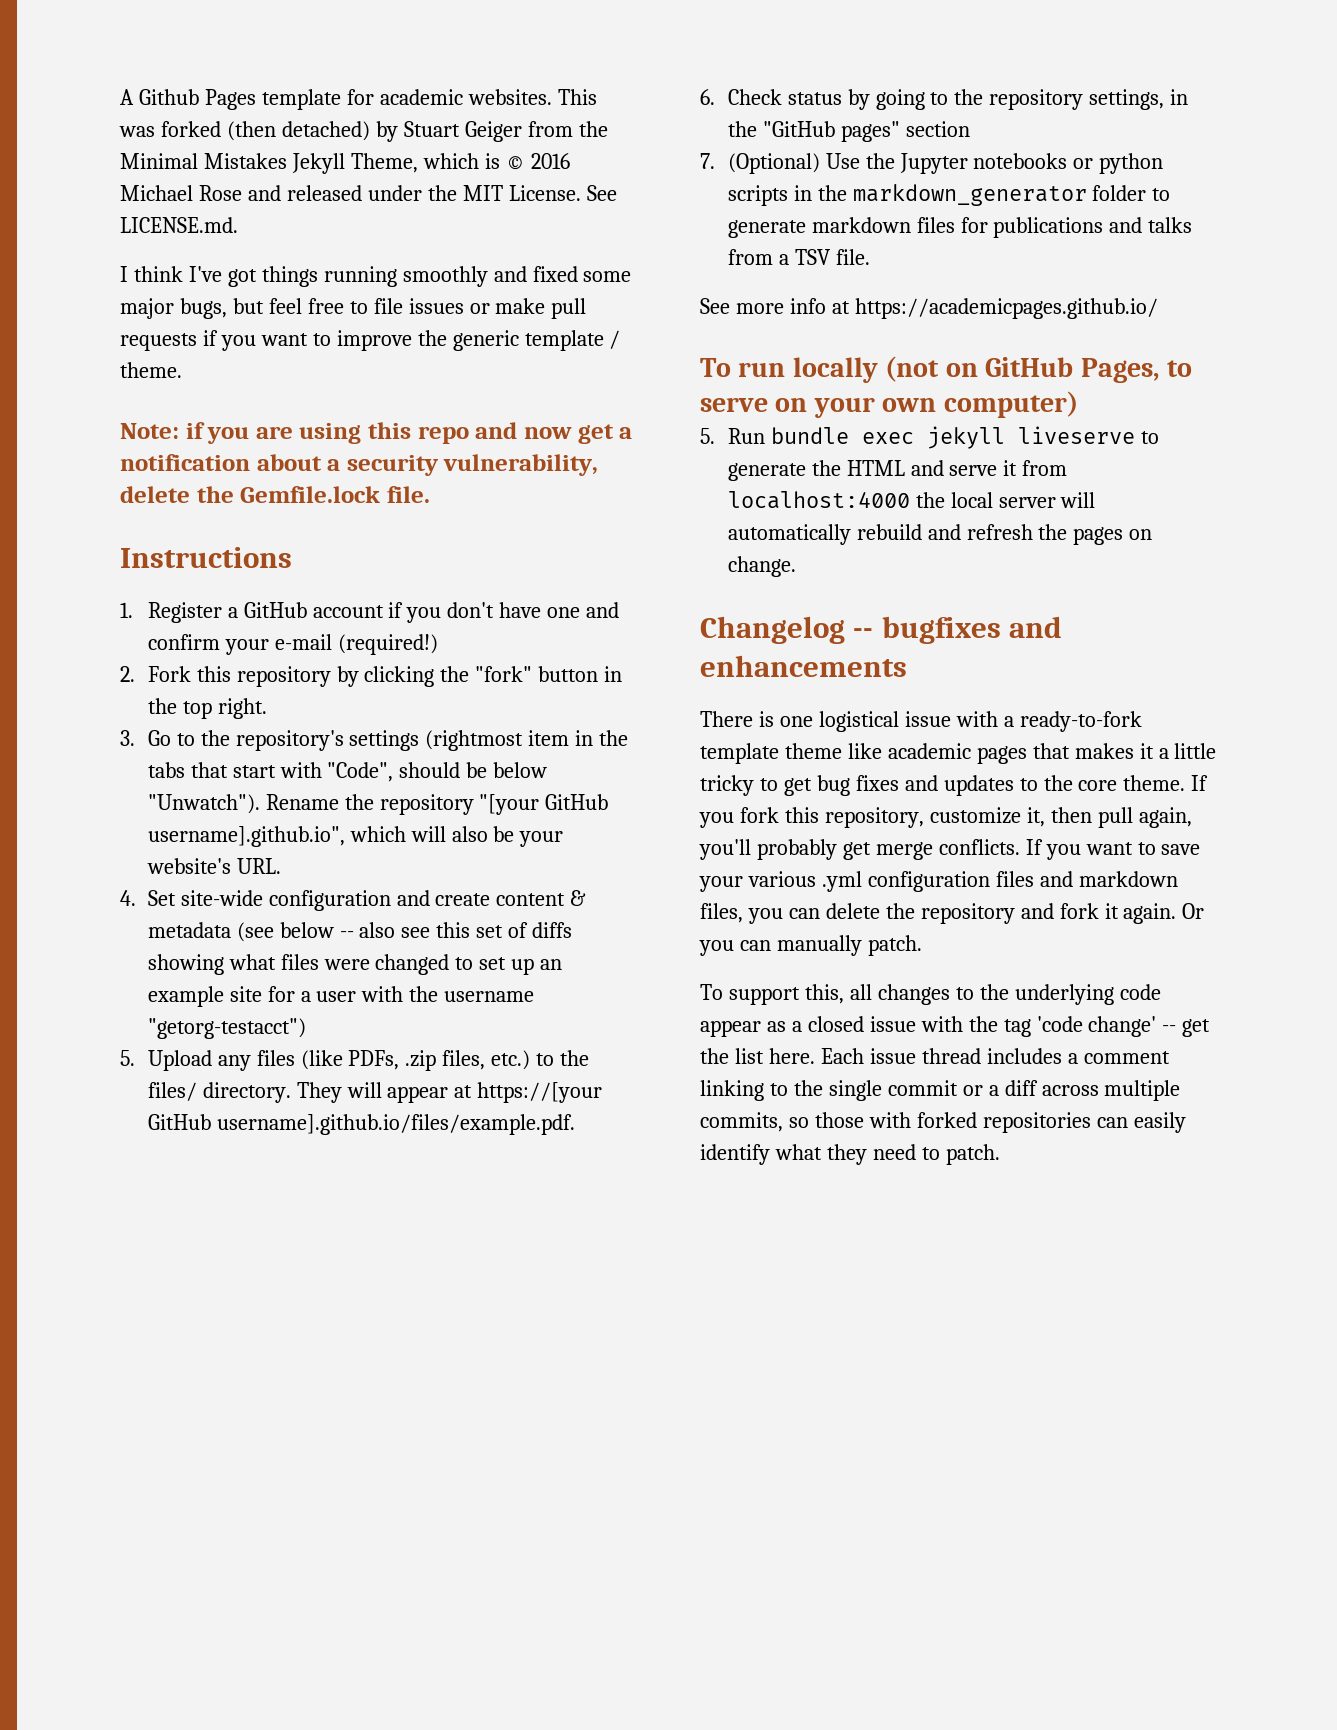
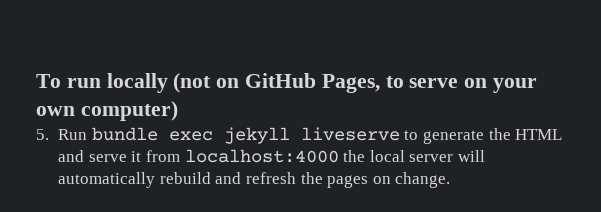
[120,89,597,110] [119,121,608,142] [120,153,570,174] [120,185,617,201] [120,217,238,233] [120,266,632,287] [120,298,587,319] [120,330,621,351] [120,362,182,378] [120,422,633,444] [120,454,599,476] [120,486,430,503] [120,547,292,568] [120,602,620,623] [147,634,438,655] [120,666,623,687] [147,698,267,719] [120,730,629,751] [147,762,548,782] [147,794,609,815] [147,826,564,847] [146,858,281,874] [120,890,587,911] [147,922,573,942] [147,954,563,975] [147,986,535,1007] [147,1018,306,1039] [120,1050,590,1071] [147,1082,603,1103] [147,1114,575,1135] [700,89,1189,110] [727,121,970,142] [700,153,1164,174] [727,184,1171,206] [727,217,1193,238] [727,249,870,265] [700,298,1158,319] A Github Pages template for academic websites. This was forked (then detached) by Stuart Geiger from the Minimal Mistakes Jekyll Theme, which is © 2016 Michael Rose and released under the MIT License. See LICENSE.md. // I think I've got things running smoothly and fixed some major bugs, but feel free to file issues or make pull requests if you want to improve the generic template / theme. // Note: if you are using this repo and now get a notification about a security vulnerability, delete the Gemfile.lock file. // Instructions // 1. Register a GitHub account if you don't have one and confirm your e-mail (required!) // 2. Fork this repository by clicking the "fork" button in the top right. // 3. Go to the repository's settings (rightmost item in the tabs that start with "Code", should be below "Unwatch"). Rename the repository "[your GitHub username].github.io", which will also be your website's URL. // 4. Set site-wide configuration and create content & metadata (see below -- also see this set of diffs showing what files were changed to set up an example site for a user with the username "getorg-testacct") // 5. Upload any files (like PDFs, .zip files, etc.) to the files/ directory. They will appear at https://[your GitHub username].github.io/files/example.pdf. // 6. Check status by going to the repository settings, in the "GitHub pages" section // 7. (Optional) Use the Jupyter notebooks or python scripts in the markdown_generator folder to generate markdown files for publications and talks from a TSV file. // See more info at https://academicpages.github.io/ // -> (36, 81) none
[700,616,1063,644] [700,655,907,677] [700,711,1142,732] [700,743,1217,764] [700,775,1209,796] [699,807,1192,828] [699,839,1201,860] [699,871,1178,892] [700,903,1205,924] [699,935,922,956] [700,984,1161,1005] [700,1016,1211,1037] [700,1048,1170,1064] [700,1080,1181,1101] [700,1112,1186,1133] [700,1144,1000,1165] // Changelog -- bugfixes and enhancements // There is one logistical issue with a ready-to-fork template theme like academic pages that makes it a little tricky to get bug fixes and updates to the core theme. If you fork this repository, customize it, then pull again, you'll probably get merge conflicts. If you want to save your various .yml configuration files and markdown files, you can delete the repository and fork it again. Or you can manually patch. // To support this, all changes to the underlying code appear as a closed issue with the tag 'code change' -- get the list here. Each issue thread includes a comment linking to the single commit or a diff across multiple commits, so those with forked repositories can easily identify what they need to patch. -> (451, 180) none

